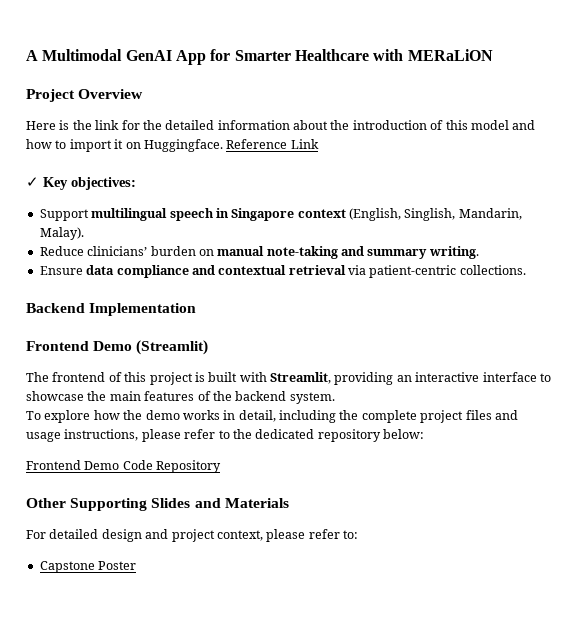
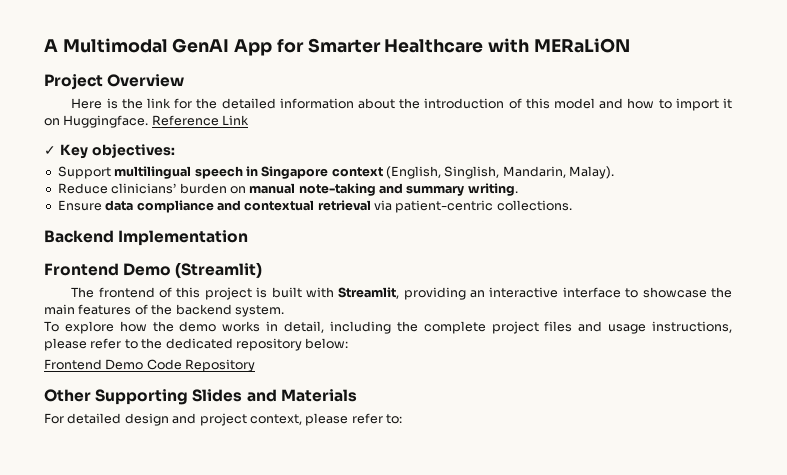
[39,561,137,573] // Capstone Poster -> (402, 419) none

